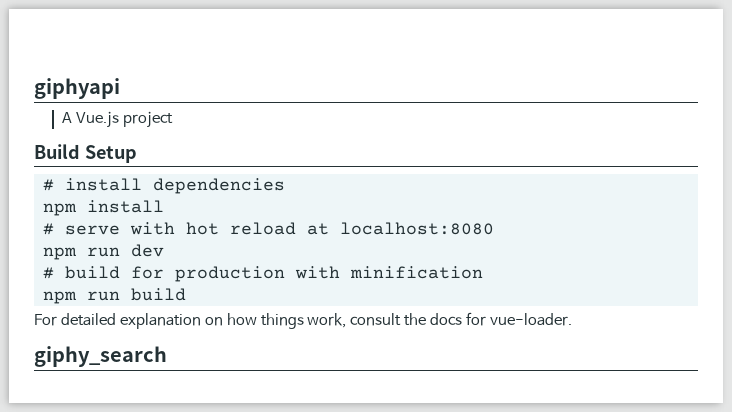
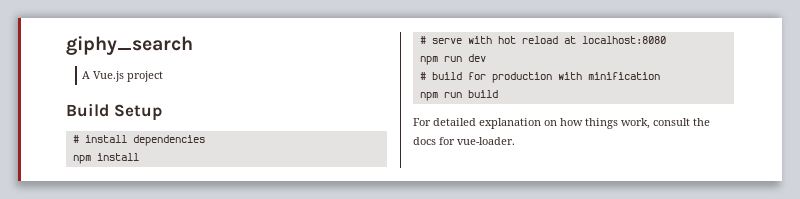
[34,78,120,99] giphyapi -> [66,36,193,55] giphy_search
[34,346,167,367] // giphy_search -> (515, 141) none

